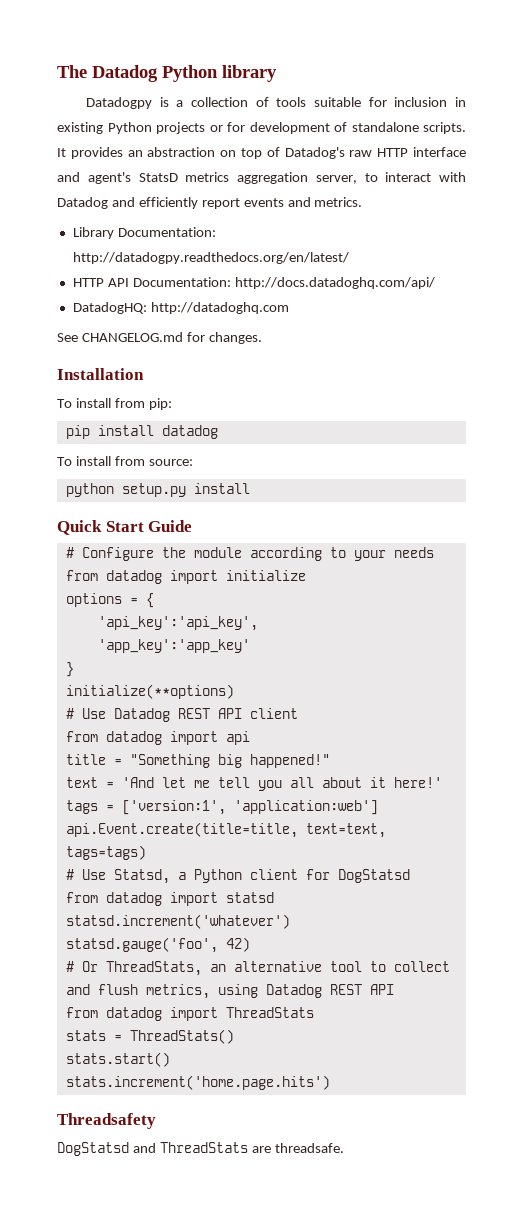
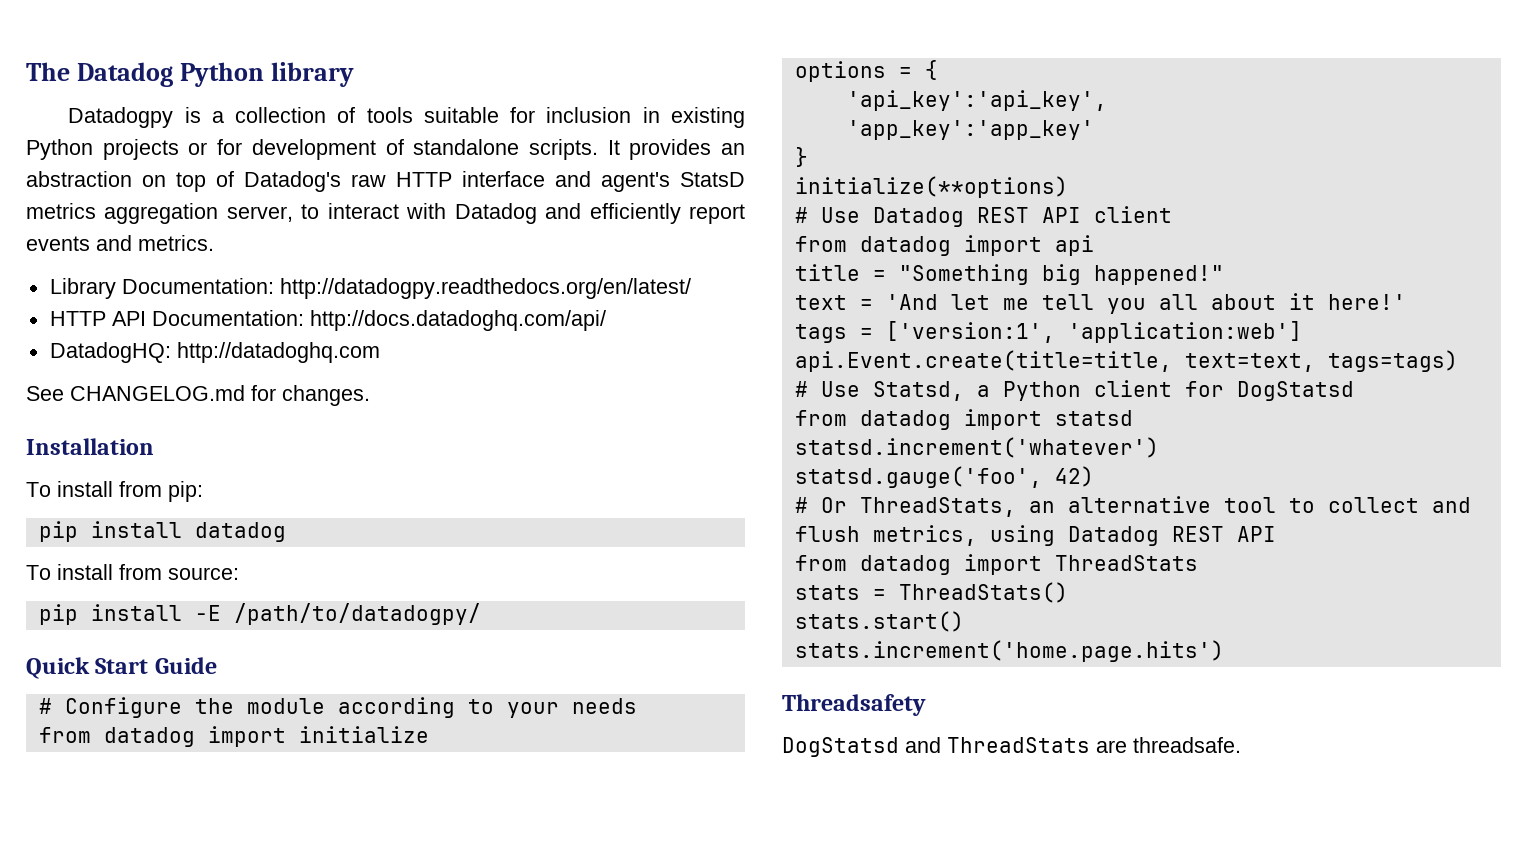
[65,483,250,497] python setup.py install -> [38,603,481,625] pip install -E /path/to/datadogpy/

